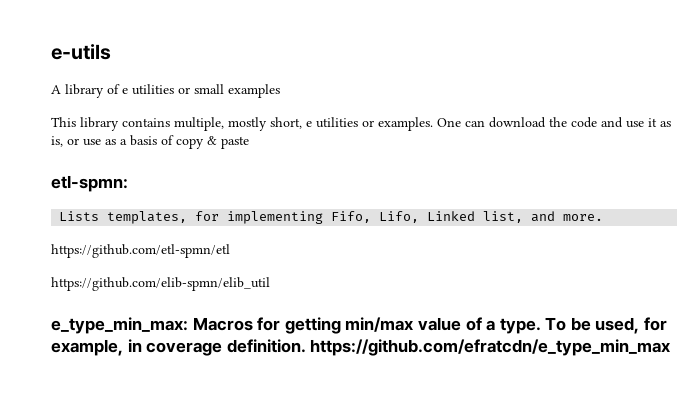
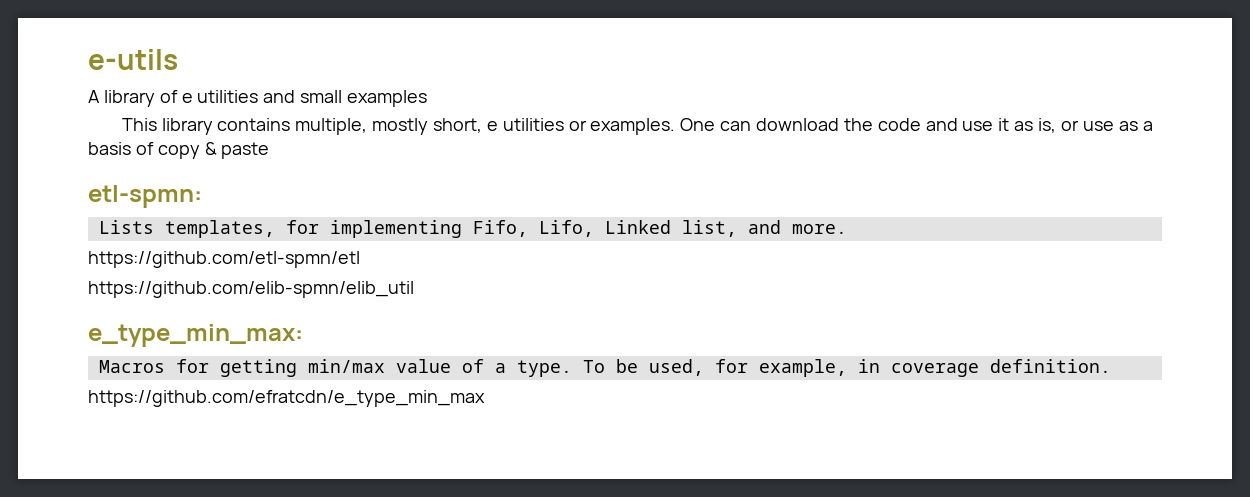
[178,87,190,94] or -> [263,90,296,103] and
(188, 325) none -> (303, 335) //
(306, 346) none -> (1111, 366) //

